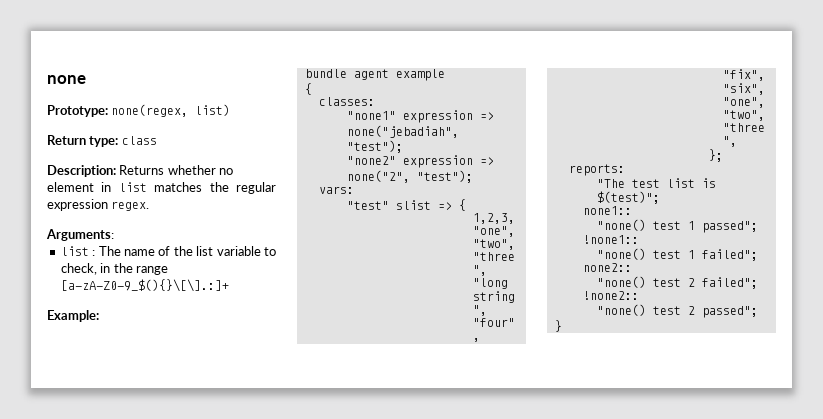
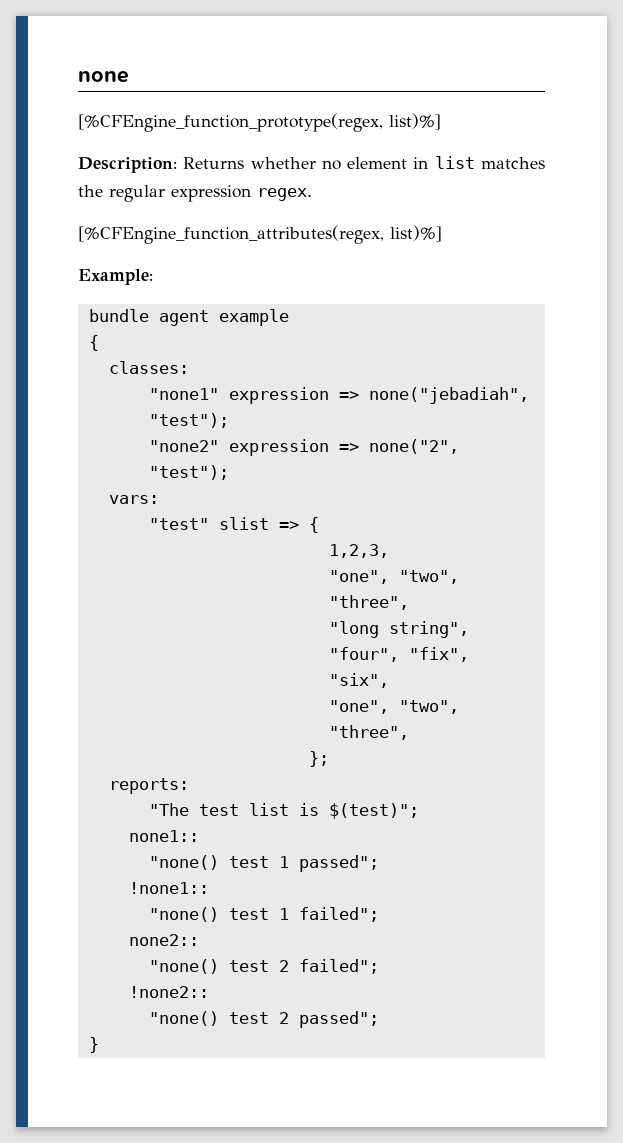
[47,104,231,117] [47,135,157,147] Prototype: none(regex, list) // Return type: class -> [78,113,441,132] [%CFEngine_function_prototype(regex, list)%]
[46,229,114,241] [60,246,276,256] [60,263,168,275] [60,279,229,292] Arguments: // list : The name of the list variable to check, in the range [a-zA-Z0-9_$(){}\[\].:]+ -> [78,225,442,244] [%CFEngine_function_attributes(regex, list)%]

